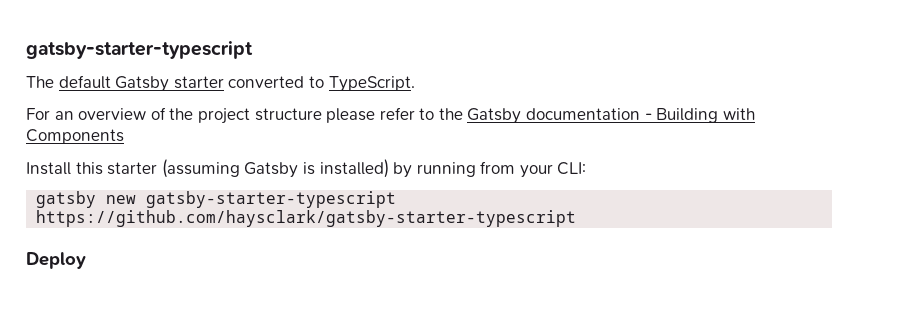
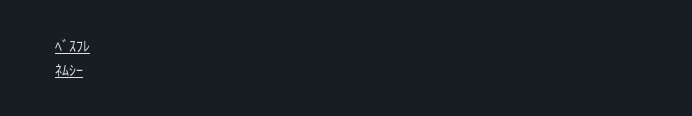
[26,41,253,59] [26,75,415,92] [26,107,755,124] [26,129,124,144] [26,159,587,178] [36,191,397,208] [36,210,577,227] [26,252,86,269] gatsby-starter-typescript // The default Gatsby starter converted to TypeScript. // For an overview of the project structure please refer to the Gatsby documentation - Building with Components // Install this starter (assuming Gatsby is installed) by running from your CLI: // gatsby new gatsby-starter-typescript https://github.com/haysclark/gatsby-starter-typescript // Deploy -> [55,39,90,53] [55,63,83,77] ﾍﾞｽﾌﾚ // ﾈﾑｼｰ

